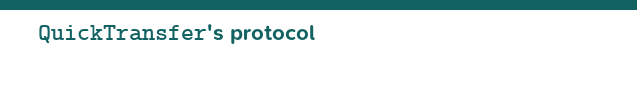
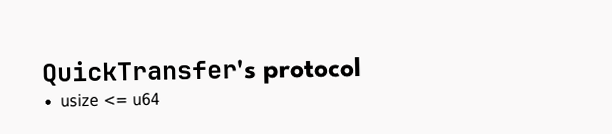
(315, 34) none -> [59,92,160,108] // usize <= u64

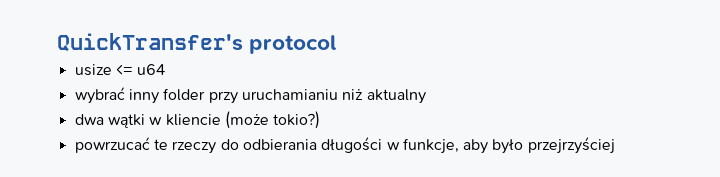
(160, 99) none -> [74,87,426,104] [74,111,321,129] [74,137,615,154] // wybrać inny folder przy uruchamianiu niż aktualny // dwa wątki w kliencie (może tokio?) // powrzucać te rzeczy do odbierania długości w funkcje, aby było przejrzyściej

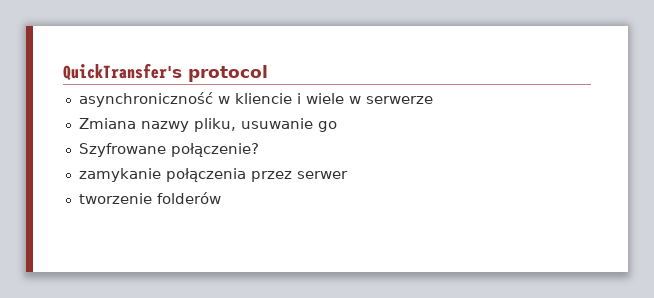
[74,64,166,76] [74,87,426,104] [74,111,321,129] [74,137,615,154] usize <= u64 // wybrać inny folder przy uruchamianiu niż aktualny // dwa wątki w kliencie (może tokio?) // powrzucać te rzeczy do odbierania długości w funkcje, aby było przejrzyściej -> [78,92,433,107] [78,118,337,132] [78,143,259,157] [78,168,348,182] [78,192,221,204] asynchroniczność w kliencie i wiele w serwerze // Zmiana nazwy pliku, usuwanie go // Szyfrowane połączenie? // zamykanie połączenia przez serwer // tworzenie folderów

